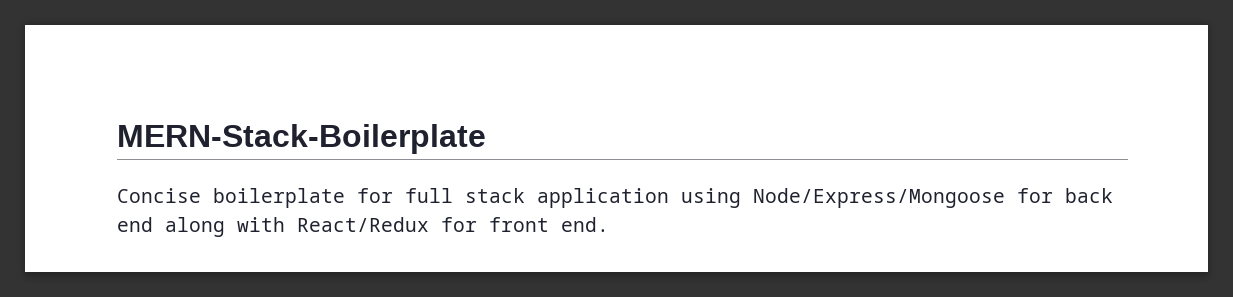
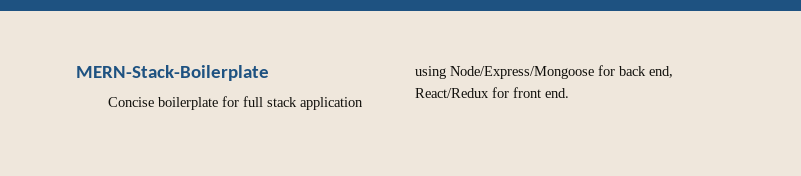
[117,217,285,237] end along with -> [649,66,673,78] end,

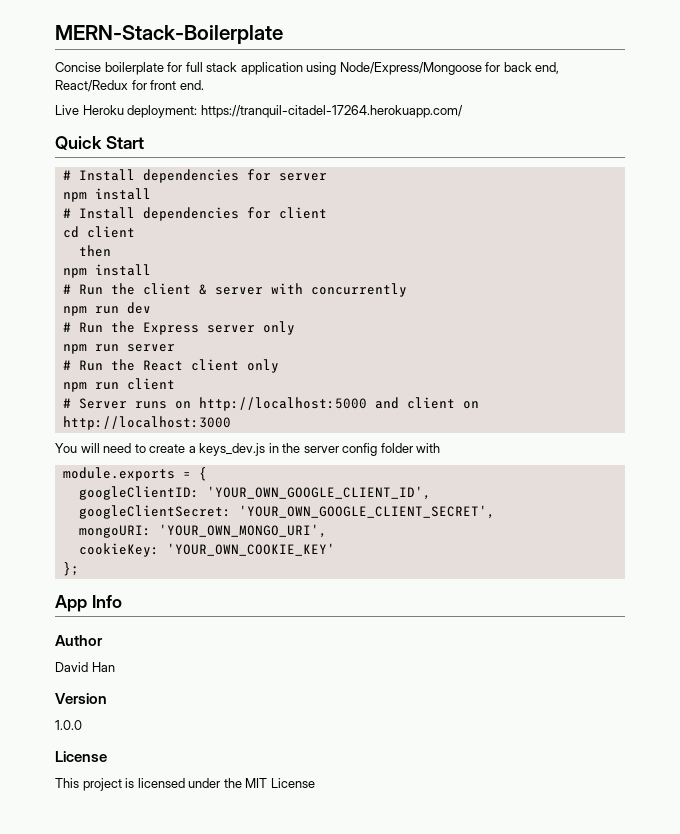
(569, 93) none -> [55,105,463,118] [55,136,144,150] [62,169,327,183] [62,188,151,202] [62,207,327,221] [62,226,135,238] [78,245,111,257] [62,264,151,278] [62,283,407,297] [62,302,151,316] [62,321,295,335] [62,344,175,354] [62,359,279,373] [62,378,175,392] [62,397,479,411] [62,416,231,430] [55,443,441,456] [62,467,207,481] [78,486,431,500] [78,505,495,519] [78,524,327,538] [78,543,335,557] [62,562,79,576] [55,595,122,612] [55,635,103,646] [55,662,115,672] [55,693,107,704] [55,720,82,730] [55,751,107,762] [55,778,315,791] // Live Heroku deployment: https://tranquil-citadel-17264.herokuapp.com/ // Quick Start // # Install dependencies for server // npm install // # Install dependencies for client // cd client // then // npm install // # Run the client & server with concurrently // npm run dev // # Run the Express server only // npm run server // # Run the React client only // npm run client // # Server runs on http://localhost:5000 and client on http://localhost:3000 // You will need to create a keys_dev.js in the server config folder with // module.exports = { // googleClientID: 'YOUR_OWN_GOOGLE_CLIENT_ID', // googleClientSecret: 'YOUR_OWN_GOOGLE_CLIENT_SECRET', // mongoURI: 'YOUR_OWN_MONGO_URI', // cookieKey: 'YOUR_OWN_COOKIE_KEY' // }; // App Info // Author // David Han // Version // 1.0.0 // License // This project is licensed under the MIT License

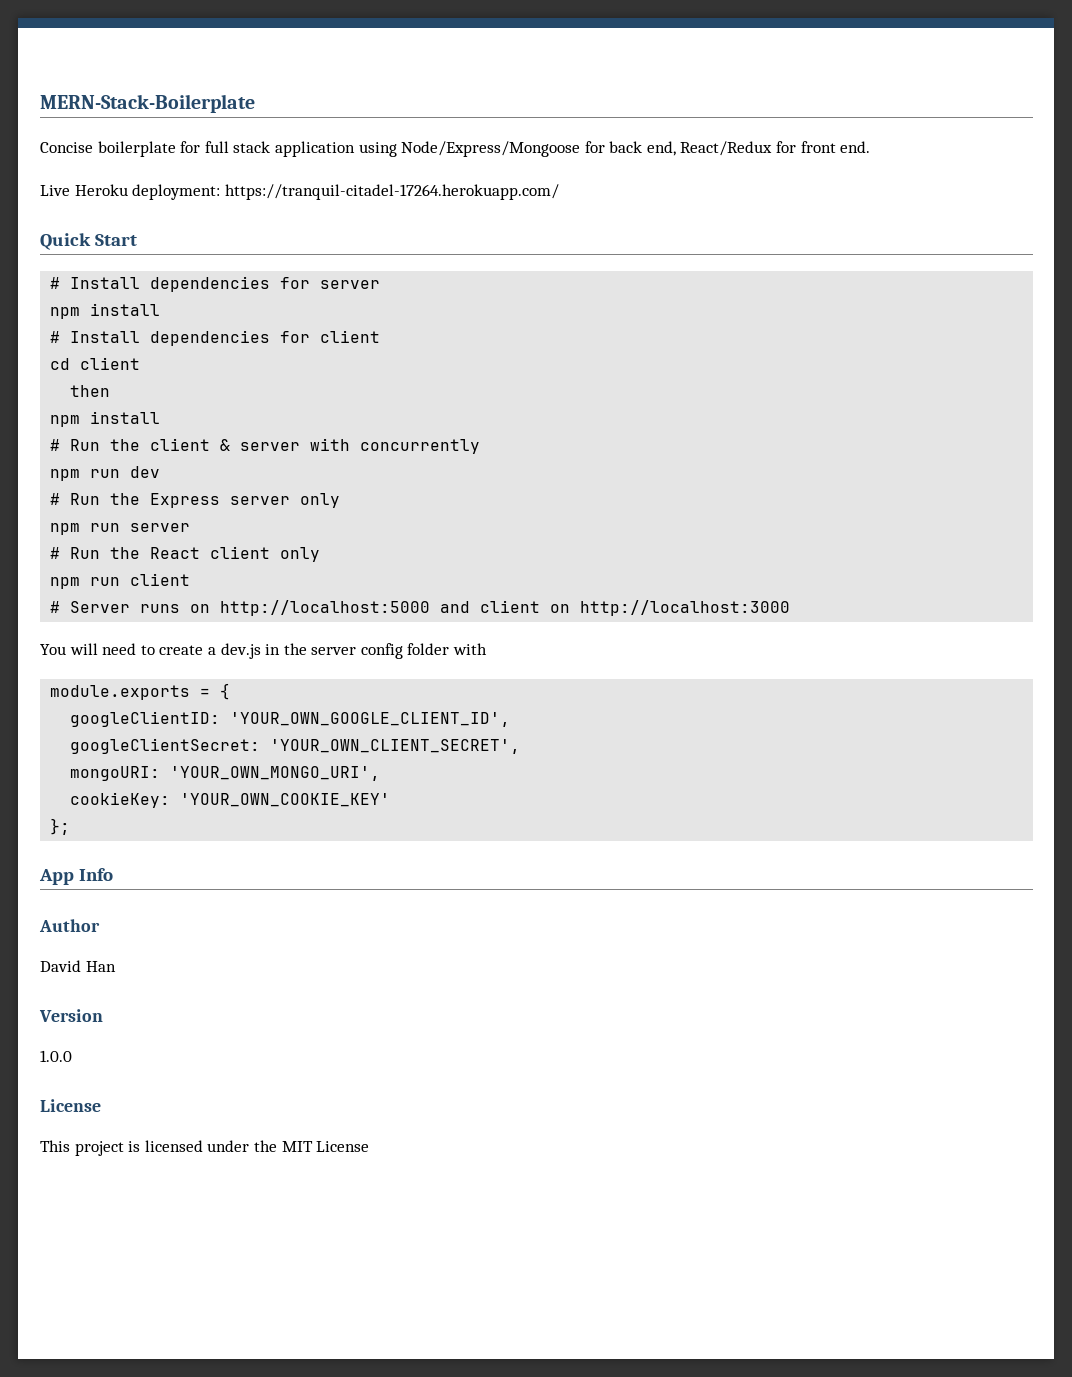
[199,443,266,456] keys_dev.js -> [220,643,261,659] dev.js
[238,505,495,519] 'YOUR_OWN_GOOGLE_CLIENT_SECRET', -> [270,739,521,754] 'YOUR_OWN_CLIENT_SECRET',

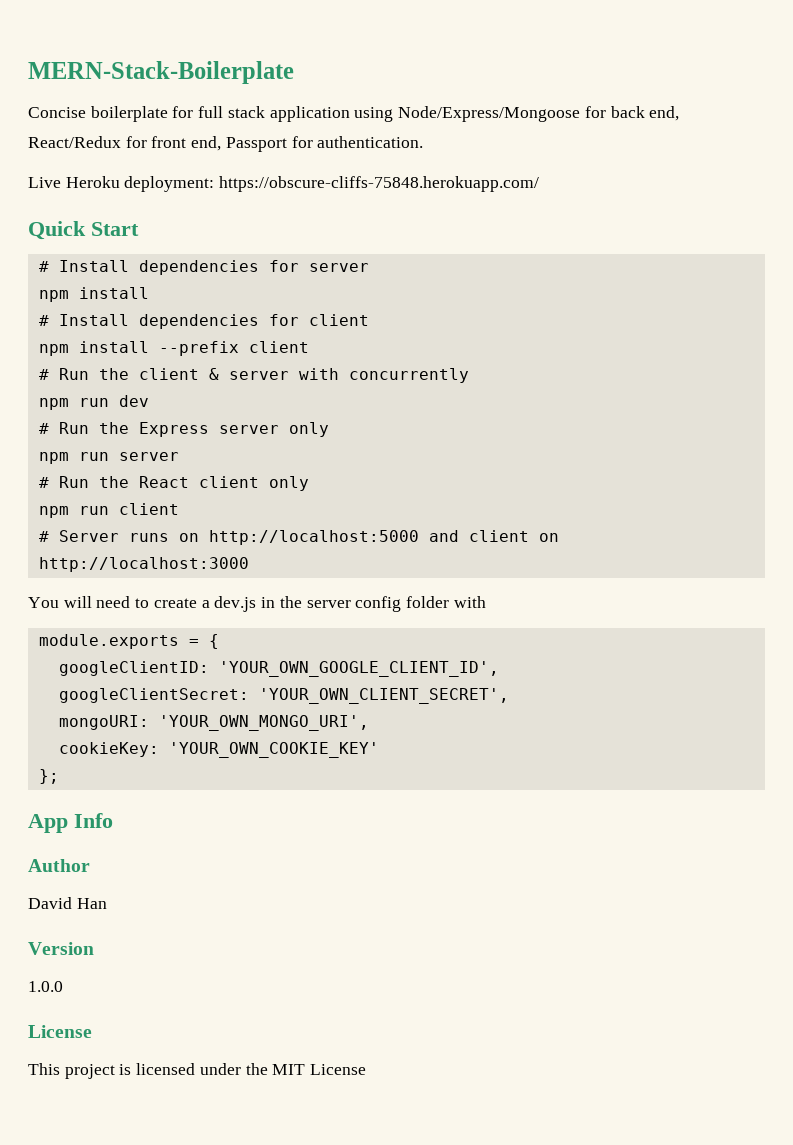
[840,141,871,153] end. -> [191,136,424,152] end, Passport for authentication.
[224,184,559,200] https://tranquil-citadel-17264.herokuapp.com/ -> [219,176,540,192] https://obscure-cliffs-75848.herokuapp.com/
[50,357,141,370] [70,385,111,397] [50,411,161,427] // cd client // then // npm install -> [38,341,309,356] // npm install --prefix client

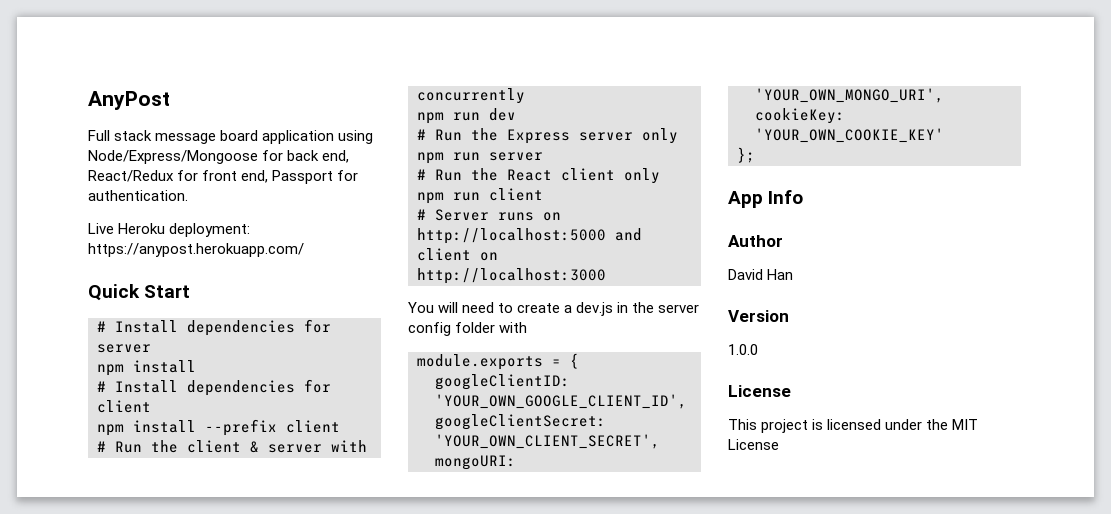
[28,61,294,84] [28,106,265,122] MERN-Stack-Boilerplate // Concise boilerplate for full stack -> [88,91,170,110] [88,130,259,144] AnyPost // Full stack message board
[219,176,540,192] https://obscure-cliffs-75848.herokuapp.com/ -> [88,243,304,257] https://anypost.herokuapp.com/

